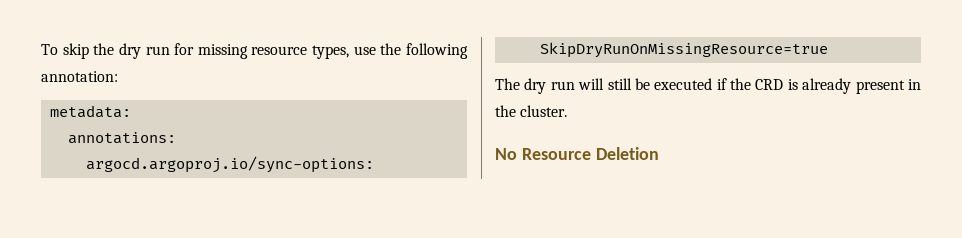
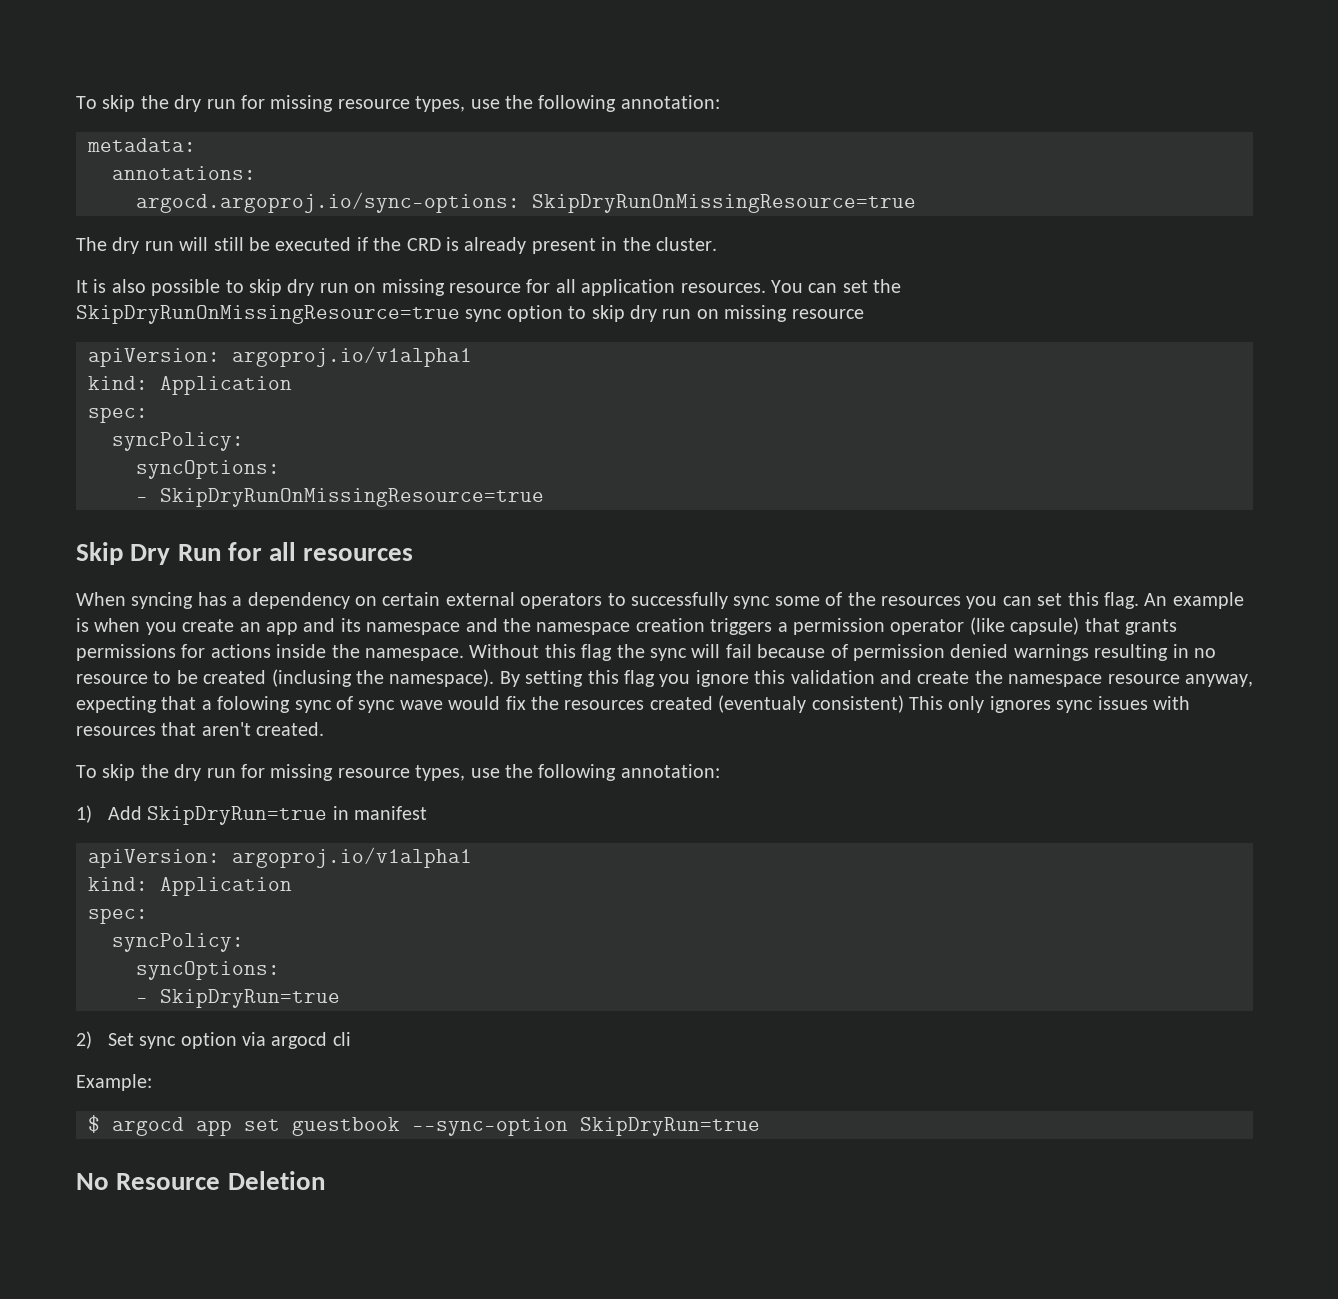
(568, 111) none -> [76,279,902,296] [76,305,864,324] [88,346,472,367] [88,376,292,395] [88,407,148,423] [112,432,244,451] [136,460,280,479] [136,488,544,507] [76,542,414,565] [76,592,1244,609] [76,617,1177,635] [76,644,1216,661] [76,669,1253,687] [76,695,1190,713] [76,722,325,736] [76,764,720,781] [76,805,427,825] [88,847,472,868] [88,877,292,896] [88,908,148,924] [112,933,244,952] [136,961,280,980] [136,989,340,1008] [76,1031,351,1049] [76,1074,152,1091] [88,1115,760,1136] // It is also possible to skip dry run on missing resource for all application resources. You can set the SkipDryRunOnMissingResource=true sync option to skip dry run on missing resource // apiVersion: argoproj.io/v1alpha1 // kind: Application // spec: // syncPolicy: // syncOptions: // - SkipDryRunOnMissingResource=true // Skip Dry Run for all resources // When syncing has a dependency on certain external operators to successfully sync some of the resources you can set this flag. An example is when you create an app and its namespace and the namespace creation triggers a permission operator (like capsule) that grants permissions for actions inside the namespace. Without this flag the sync will fail because of permission denied warnings resulting in no resource to be created (inclusing the namespace). By setting this flag you ignore this validation and create the namespace resource anyway, expecting that a folowing sync of sync wave would fix the resources created (eventualy consistent) This only ignores sync issues with resources that aren't created. // To skip the dry run for missing resource types, use the following annotation: // 1) Add SkipDryRun=true in manifest // apiVersion: argoproj.io/v1alpha1 // kind: Application // spec: // syncPolicy: // syncOptions: // - SkipDryRun=true // 2) Set sync option via argocd cli // Example: // $ argocd app set guestbook --sync-option SkipDryRun=true

